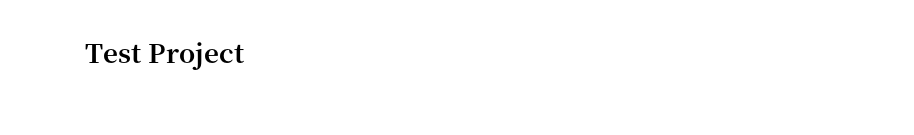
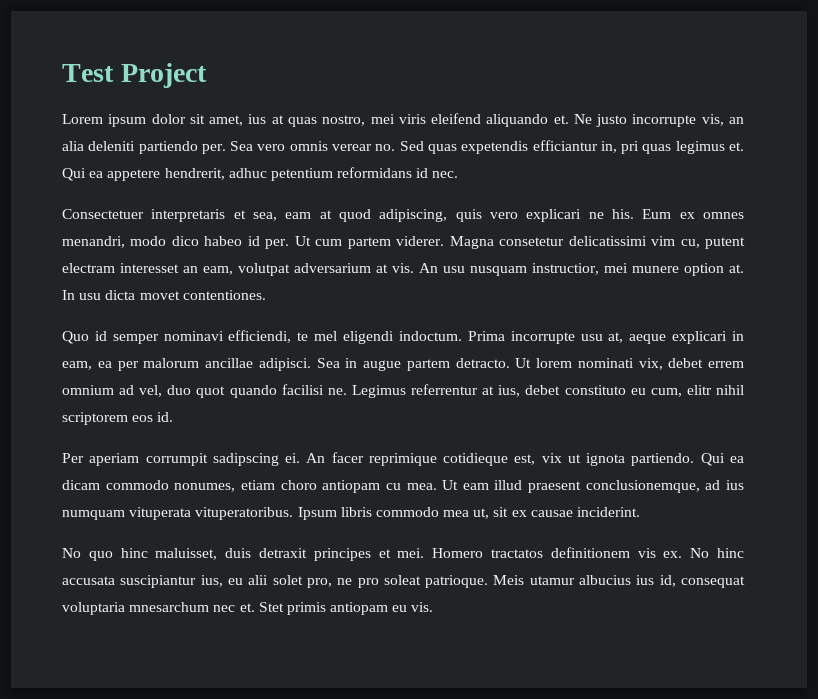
(246, 56) none -> [62,113,745,127] [62,140,744,154] [62,167,459,181] [62,209,745,222] [62,236,745,249] [62,263,744,276] [62,290,266,300] [62,330,745,344] [62,358,744,371] [62,384,745,398] [62,412,174,425] [62,452,744,466] [62,480,744,493] [62,507,641,520] [62,547,744,561] [62,575,745,588] [62,602,434,615] // Lorem ipsum dolor sit amet, ius at quas nostro, mei viris eleifend aliquando et. Ne justo incorrupte vis, an alia deleniti partiendo per. Sea vero omnis verear no. Sed quas expetendis efficiantur in, pri quas legimus et. Qui ea appetere hendrerit, adhuc petentium reformidans id nec. // Consectetuer interpretaris et sea, eam at quod adipiscing, quis vero explicari ne his. Eum ex omnes menandri, modo dico habeo id per. Ut cum partem viderer. Magna consetetur delicatissimi vim cu, putent electram interesset an eam, volutpat adversarium at vis. An usu nusquam instructior, mei munere option at. In usu dicta movet contentiones. // Quo id semper nominavi efficiendi, te mel eligendi indoctum. Prima incorrupte usu at, aeque explicari in eam, ea per malorum ancillae adipisci. Sea in augue partem detracto. Ut lorem nominati vix, debet errem omnium ad vel, duo quot quando facilisi ne. Legimus referrentur at ius, debet constituto eu cum, elitr nihil scriptorem eos id. // Per aperiam corrumpit sadipscing ei. An facer reprimique cotidieque est, vix ut ignota partiendo. Qui ea dicam commodo nonumes, etiam choro antiopam cu mea. Ut eam illud praesent conclusionemque, ad ius numquam vituperata vituperatoribus. Ipsum libris commodo mea ut, sit ex causae inciderint. // No quo hinc maluisset, duis detraxit principes et mei. Homero tractatos definitionem vis ex. No hinc accusata suscipiantur ius, eu alii solet pro, ne pro soleat patrioque. Meis utamur albucius ius id, consequat voluptaria mnesarchum nec et. Stet primis antiopam eu vis.

